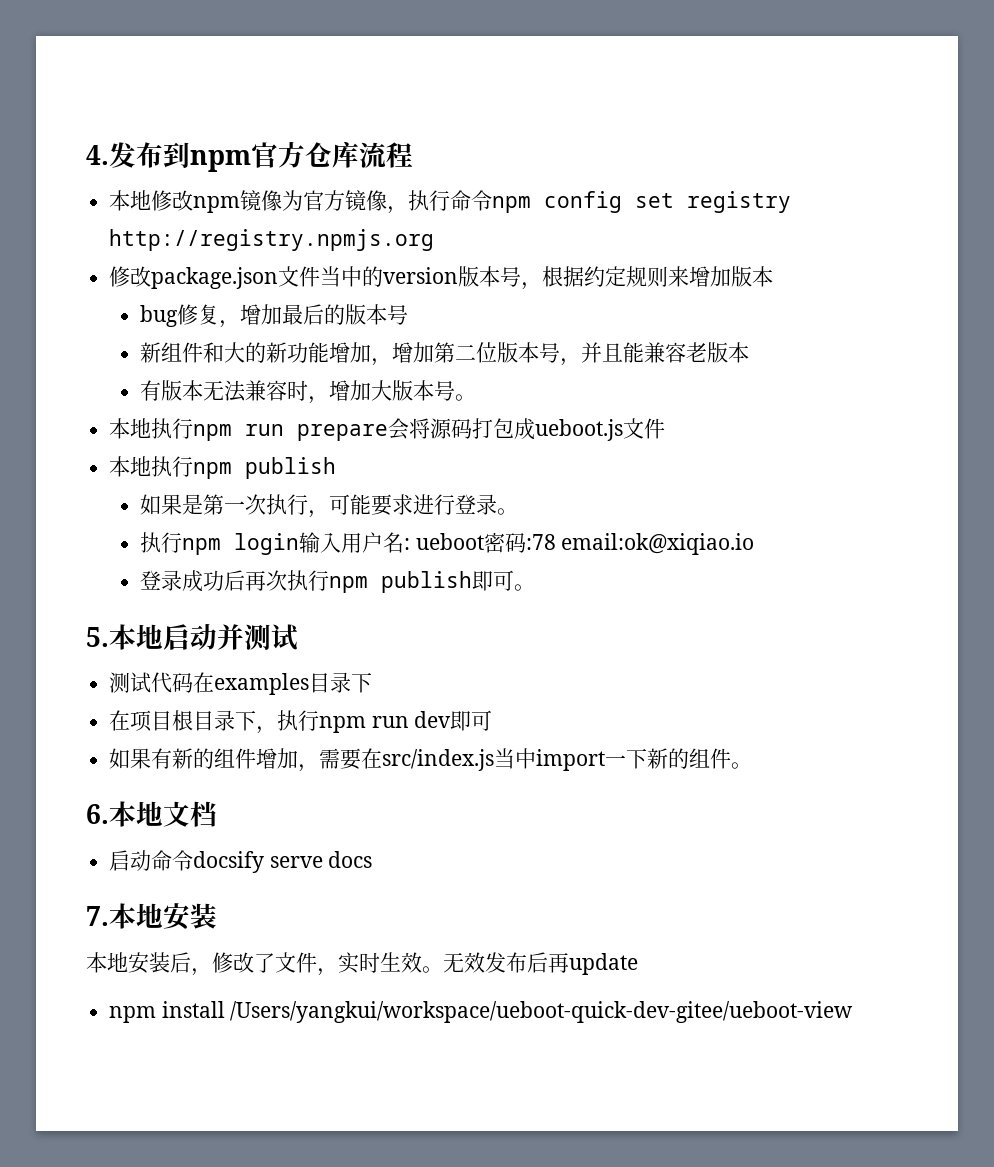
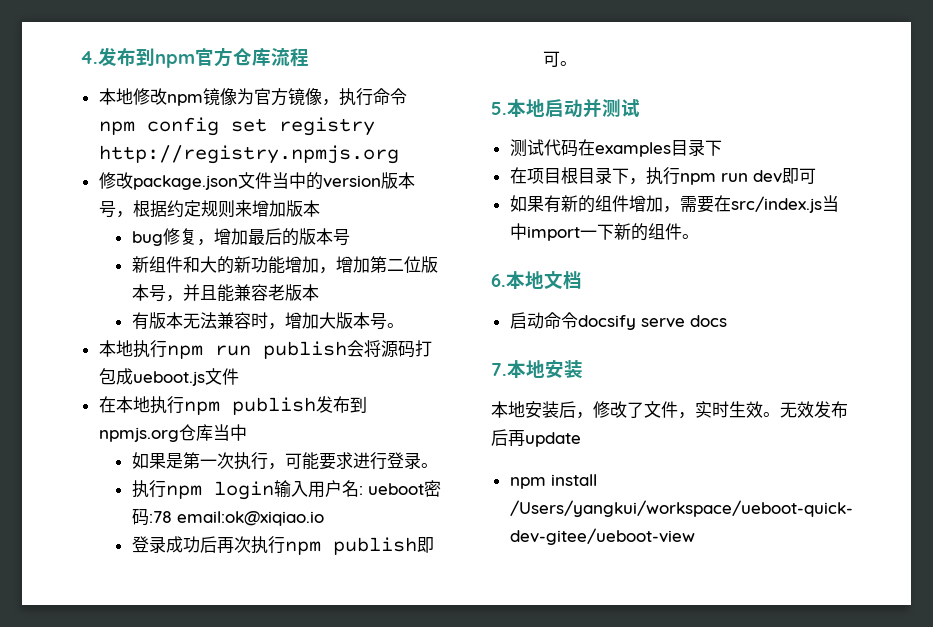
[297,424,389,441] prepare -> [262,341,347,359] publish
(666, 428) none -> [98,396,116,413] 在
(337, 468) none -> [315,396,367,413] [98,424,247,442] 发布到npmjs.org仓库当中

